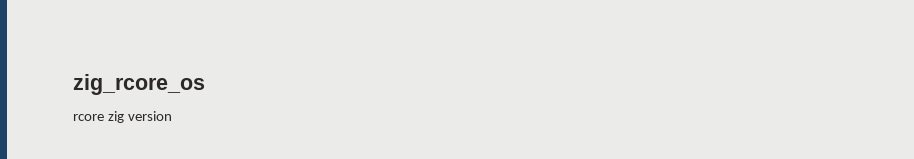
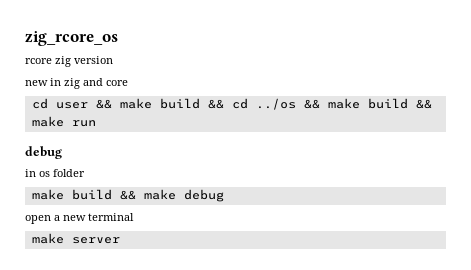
(172, 116) none -> [25,78,128,89] [31,98,432,110] [31,116,96,127] [25,146,62,159] [25,169,85,177] [31,189,224,202] [25,213,134,224] [31,233,120,244] // new in zig and core // cd user && make build && cd ../os && make build && make run // debug // in os folder // make build && make debug // open a new terminal // make server

